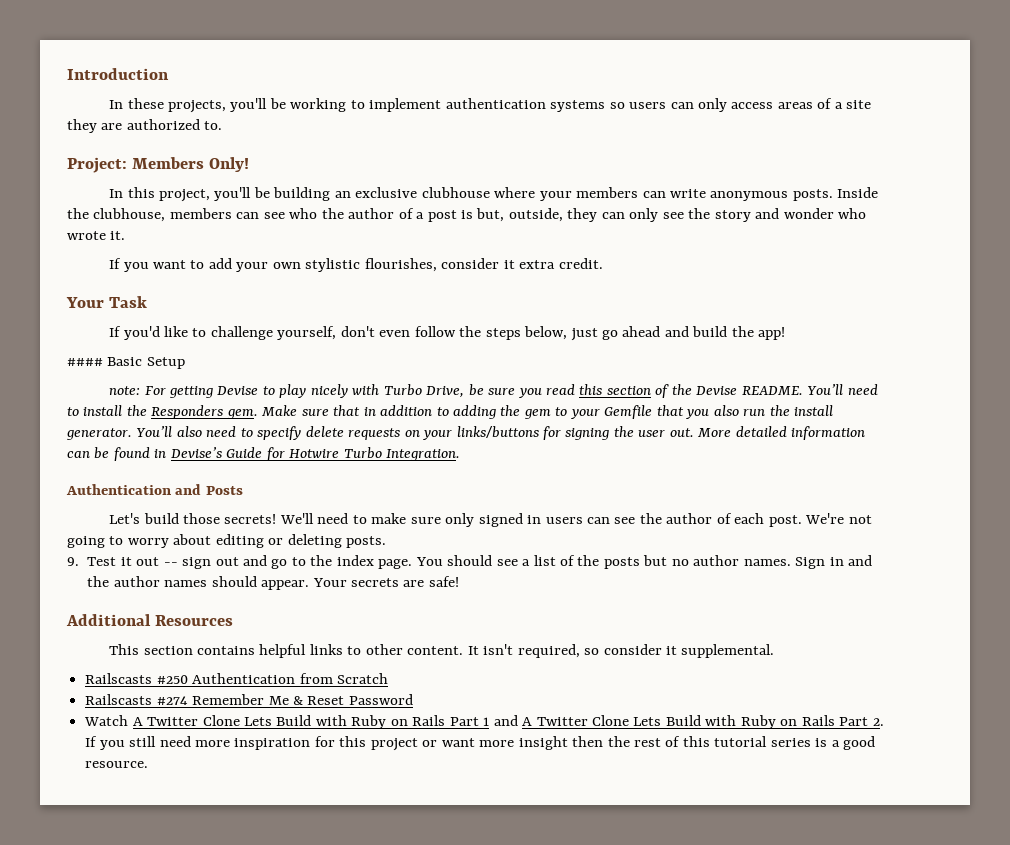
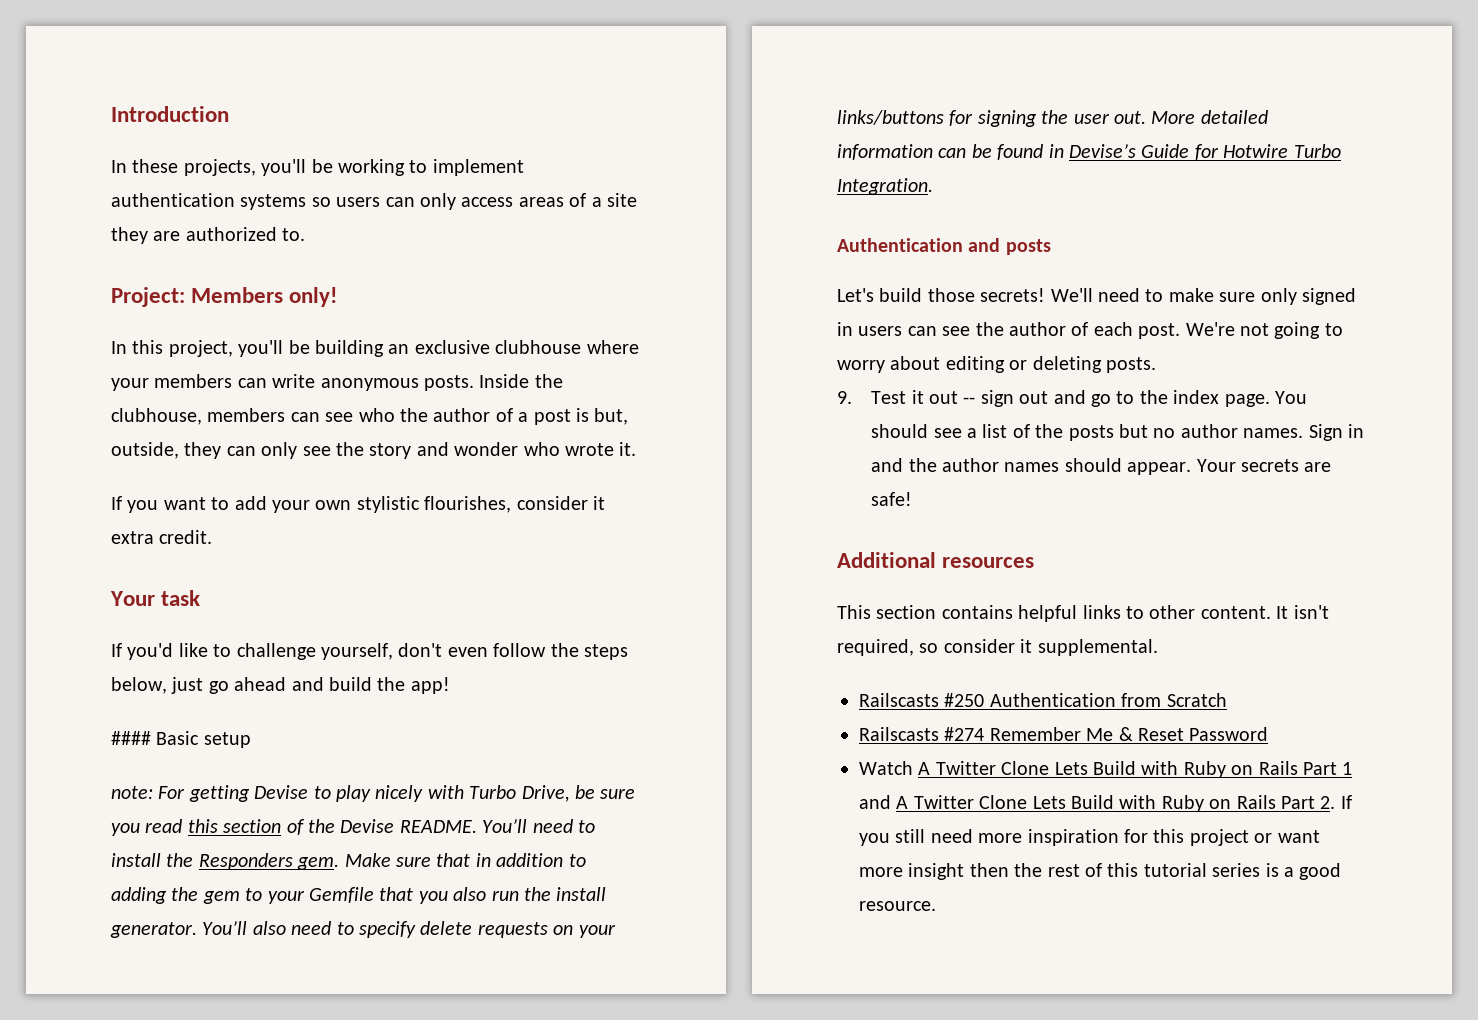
[209,157,250,172] Only! -> [289,287,338,307] only!
[109,296,148,308] Task -> [161,590,201,606] task
[146,357,185,369] Setup -> [203,732,251,748] setup
[205,486,243,495] Posts -> [1005,239,1051,255] posts
[155,615,234,626] Resources -> [942,557,1035,568] resources

